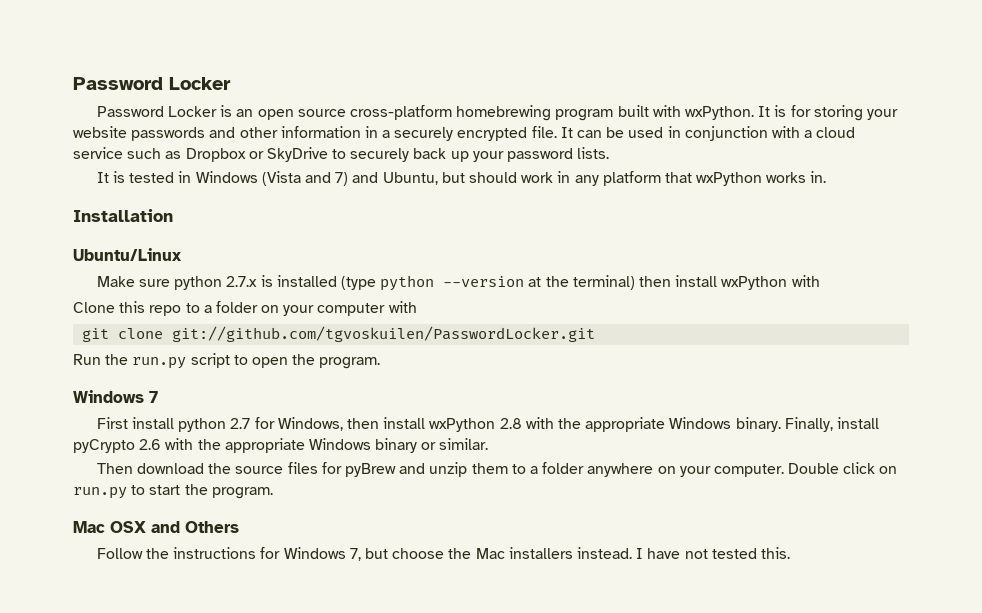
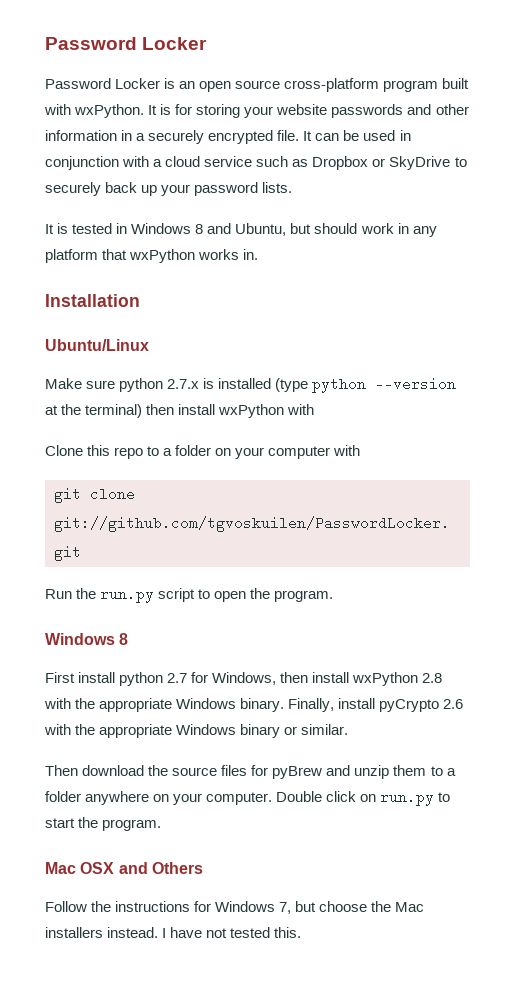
[456,105,552,121] homebrewing -> (380, 85) none
[261,171,349,186] (Vista and 7) -> [195,224,204,234] 8
[149,391,158,403] 7 -> [119,633,129,645] 8

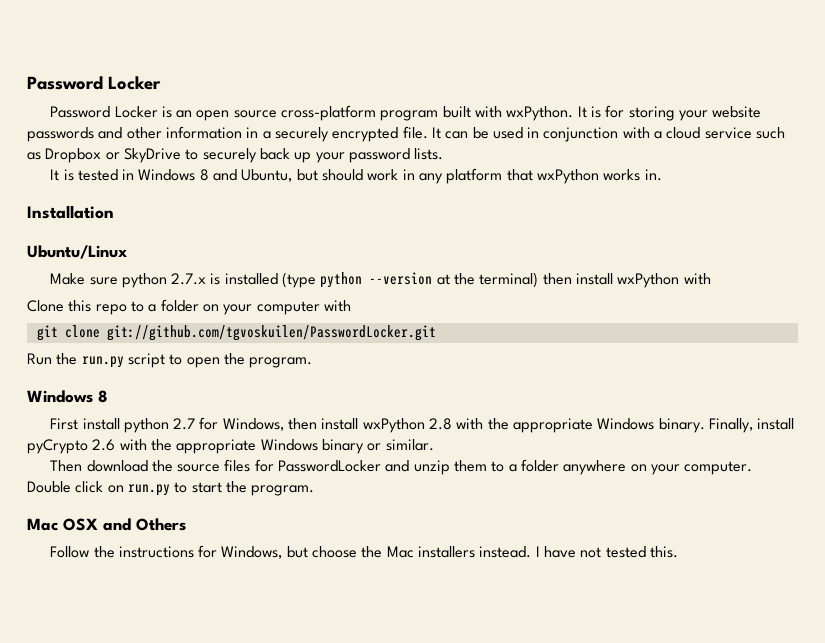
[272,766,323,779] pyBrew -> [278,460,382,472] PasswordLocker
[215,901,292,914] Windows 7, -> [221,546,283,559] Windows,

